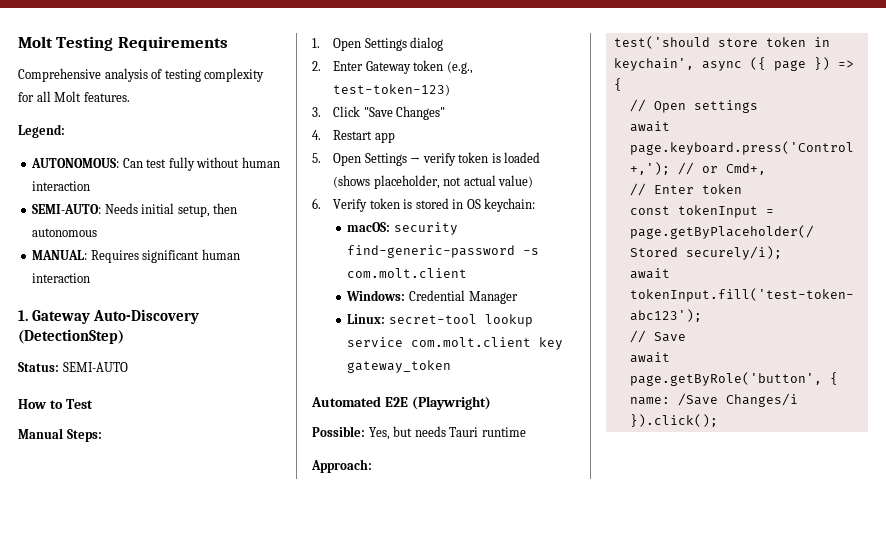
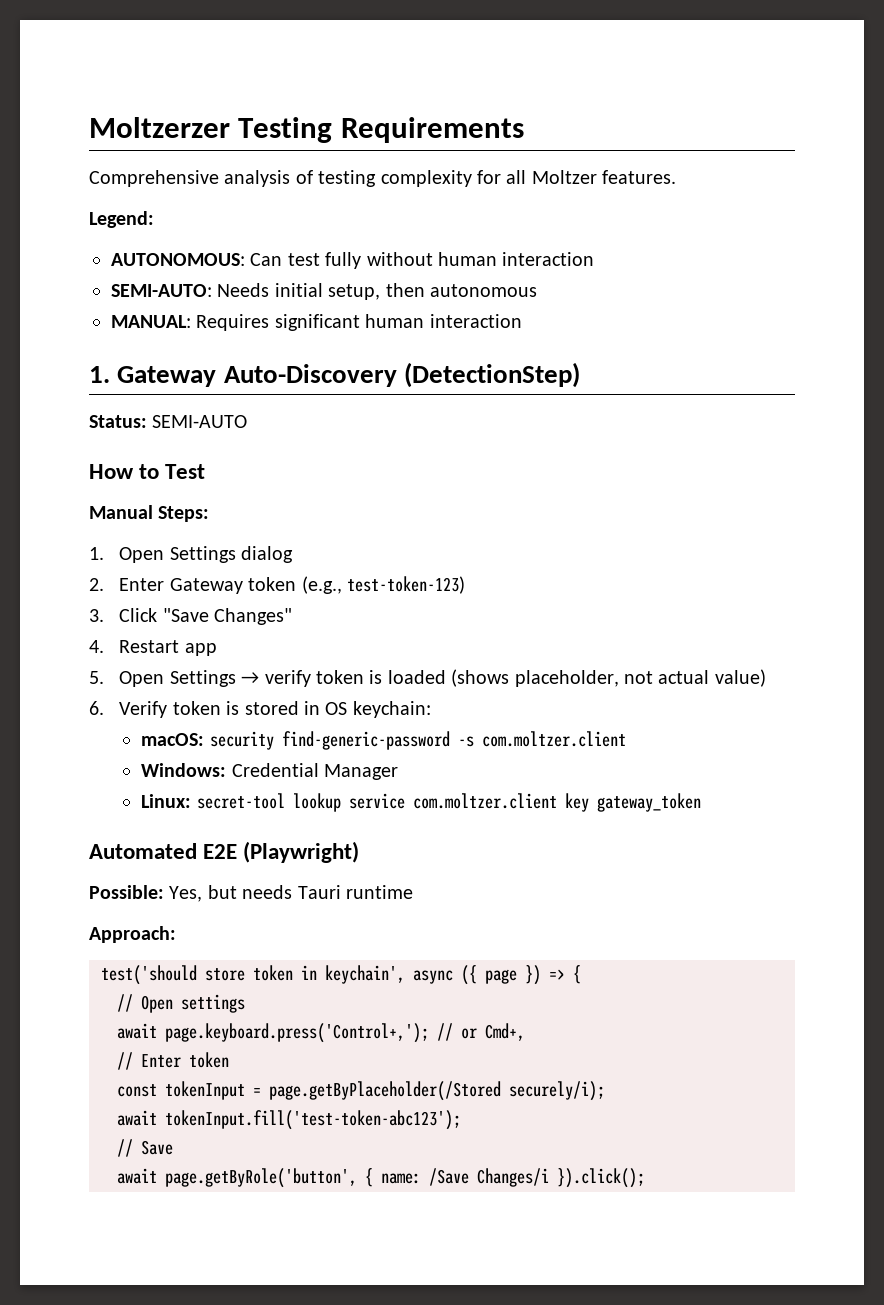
[18,36,53,48] Molt -> [89,117,230,138] Moltzerzer
[54,91,82,102] Molt -> [531,170,597,184] Moltzer
[347,268,468,278] com.molt.client -> [481,731,626,747] com.moltzer.client
[411,337,532,347] com.molt.client -> [412,793,557,809] com.moltzer.client

